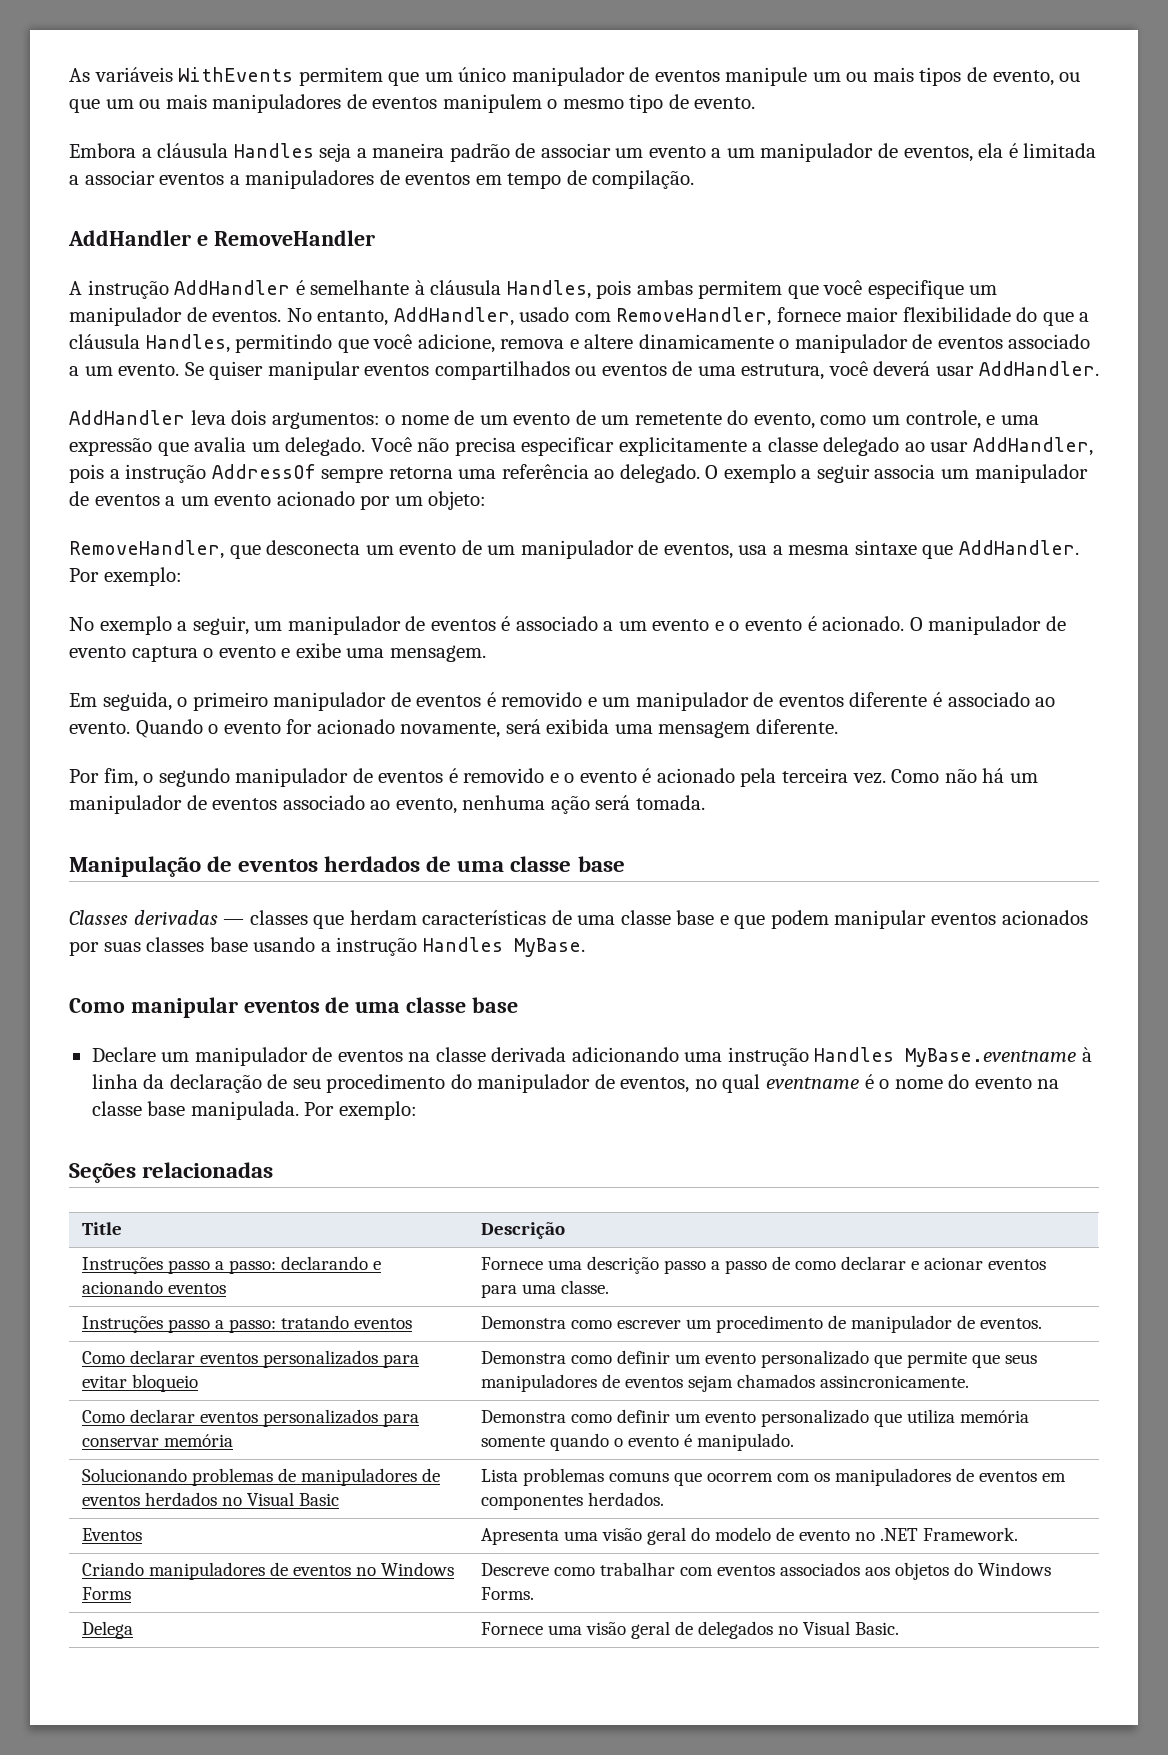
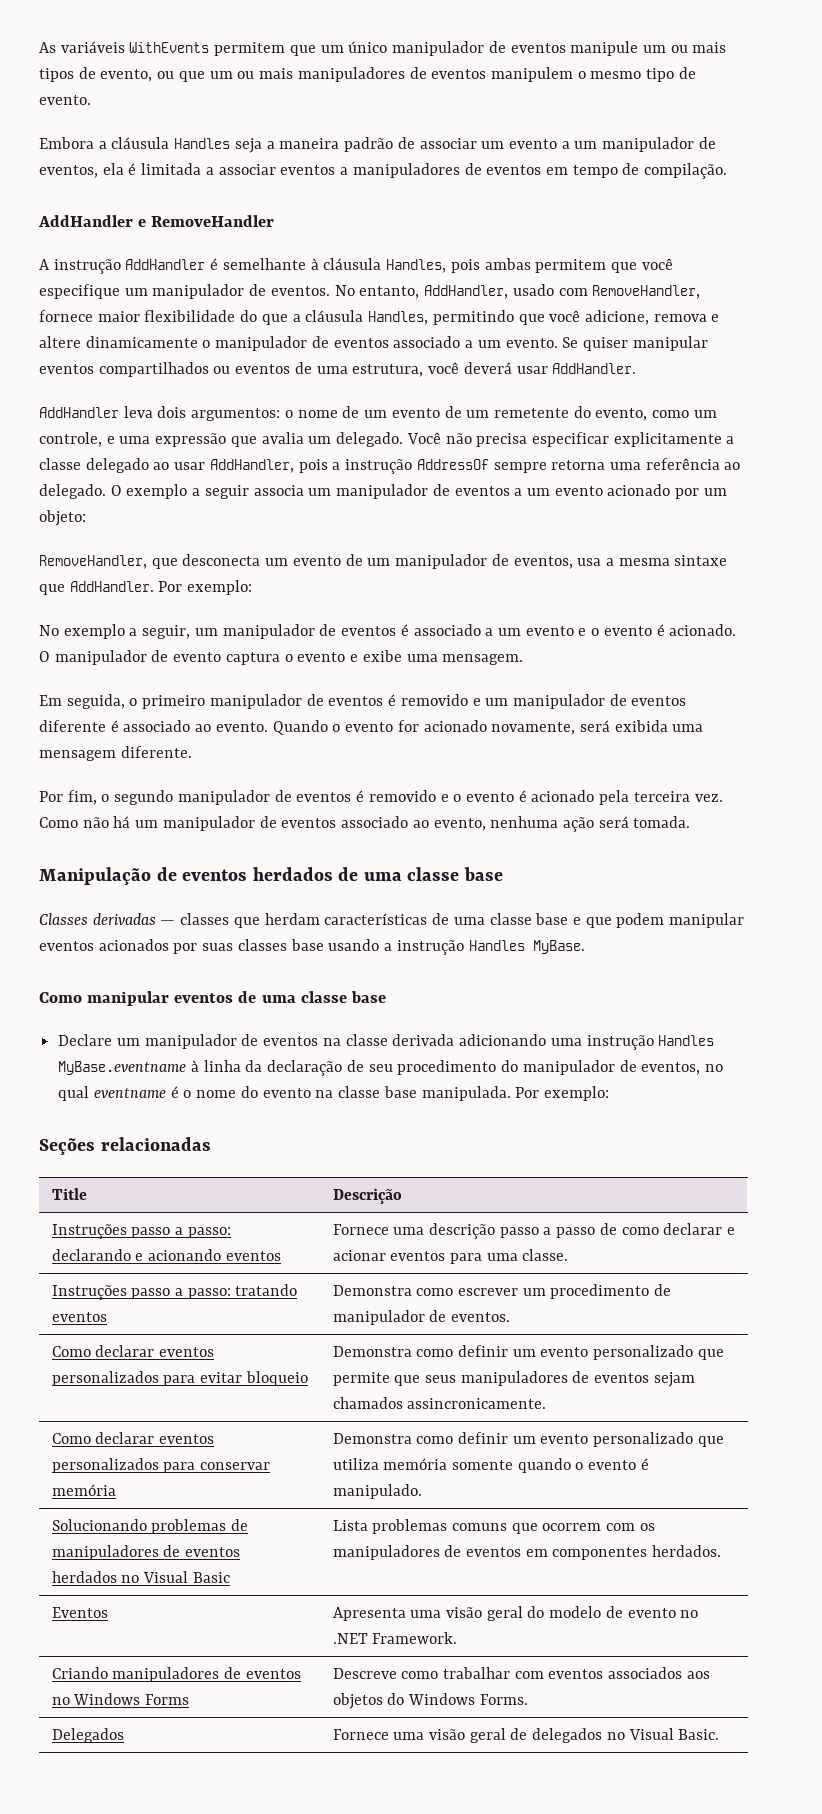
[82,1621,134,1639] Delega -> [51,1728,124,1743] Delegados

